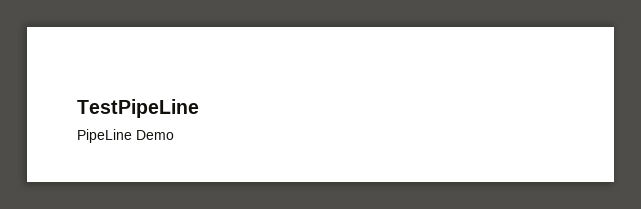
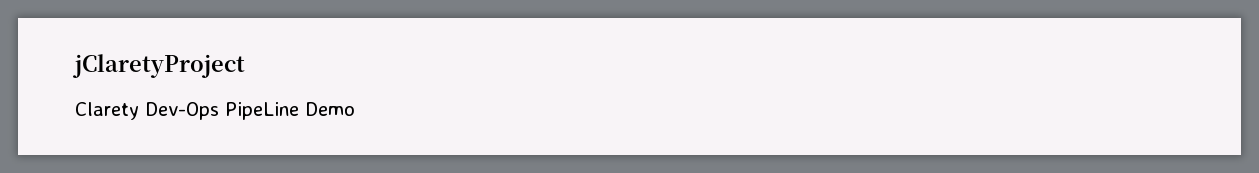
[77,99,199,118] TestPipeLine // -> [72,54,245,78] [75,102,219,120] jClaretyProject // Clarety Dev-Ops

